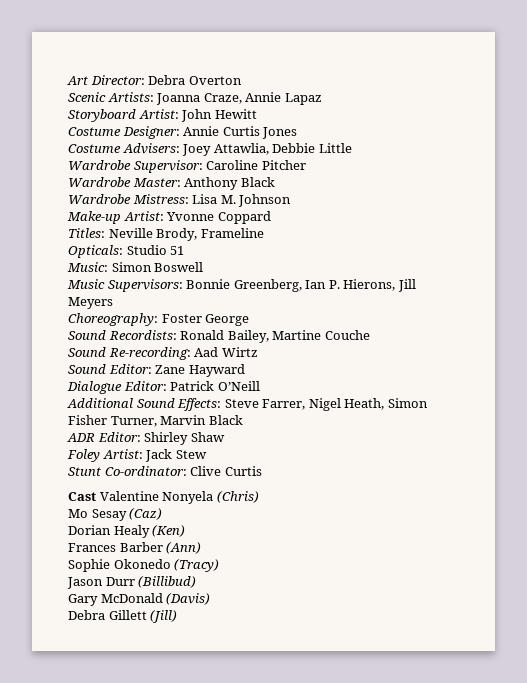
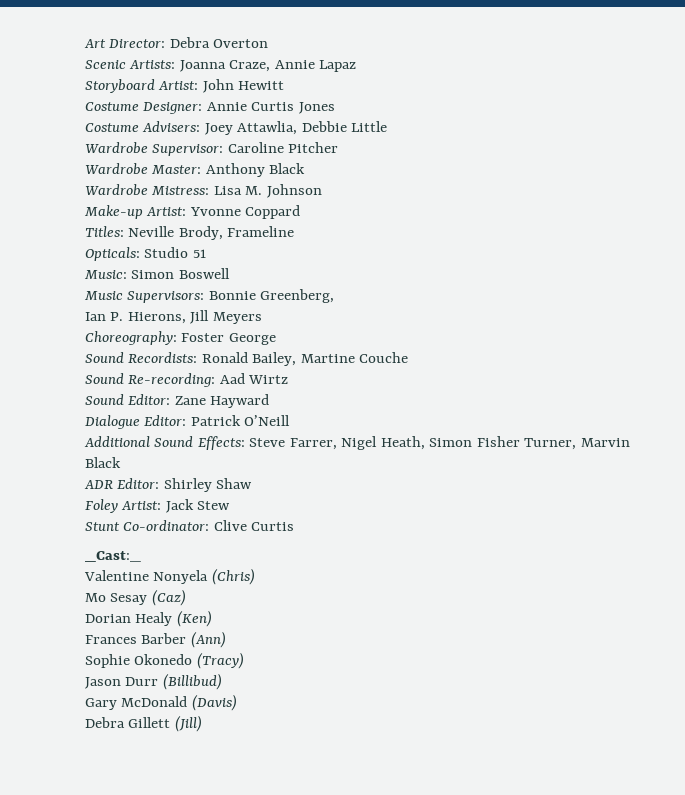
(302, 285) none -> (335, 296) //
[68,492,96,501] Cast -> [85,551,141,562] _Cast:_ //

